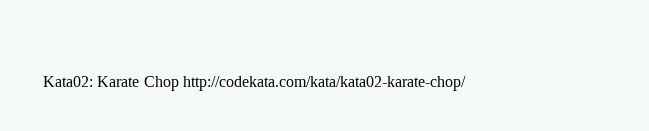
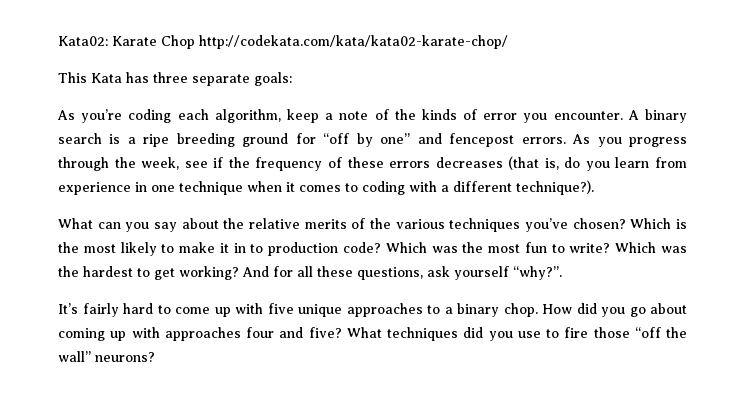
(466, 83) none -> [58,72,292,86] [57,109,687,123] [58,133,687,147] [58,156,687,171] [58,180,594,195] [58,218,687,232] [58,242,687,256] [58,266,562,280] [58,303,687,317] [58,327,687,341] [58,351,155,362] // This Kata has three separate goals: // As you’re coding each algorithm, keep a note of the kinds of error you encounter. A binary search is a ripe breeding ground for “off by one” and fencepost errors. As you progress through the week, see if the frequency of these errors decreases (that is, do you learn from experience in one technique when it comes to coding with a different technique?). // What can you say about the relative merits of the various techniques you’ve chosen? Which is the most likely to make it in to production code? Which was the most fun to write? Which was the hardest to get working? And for all these questions, ask yourself “why?”. // It’s fairly hard to come up with five unique approaches to a binary chop. How did you go about coming up with approaches four and five? What techniques did you use to fire those “off the wall” neurons?

